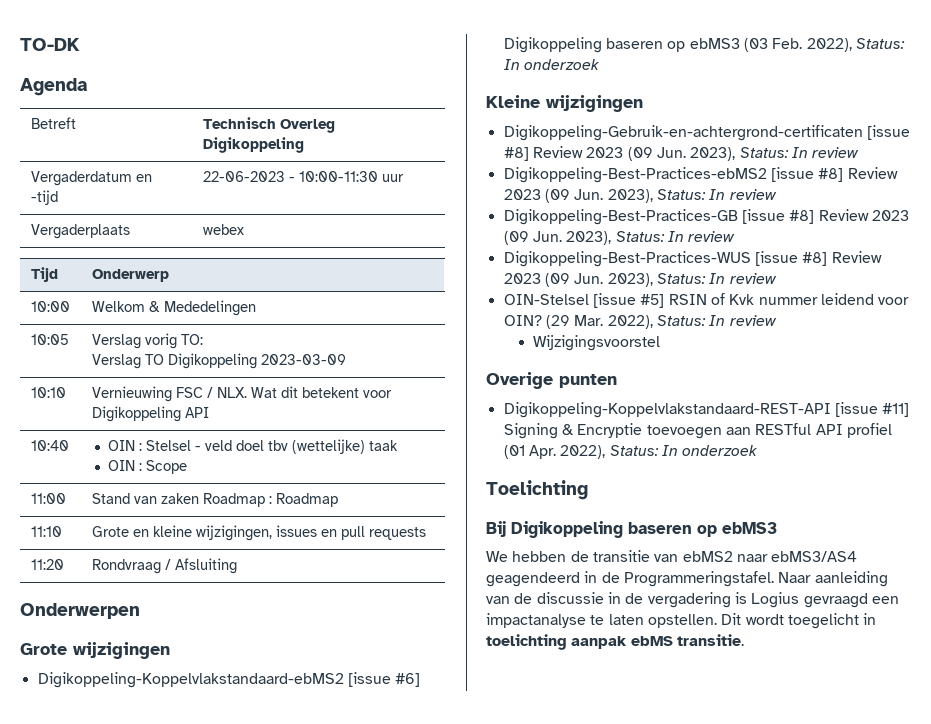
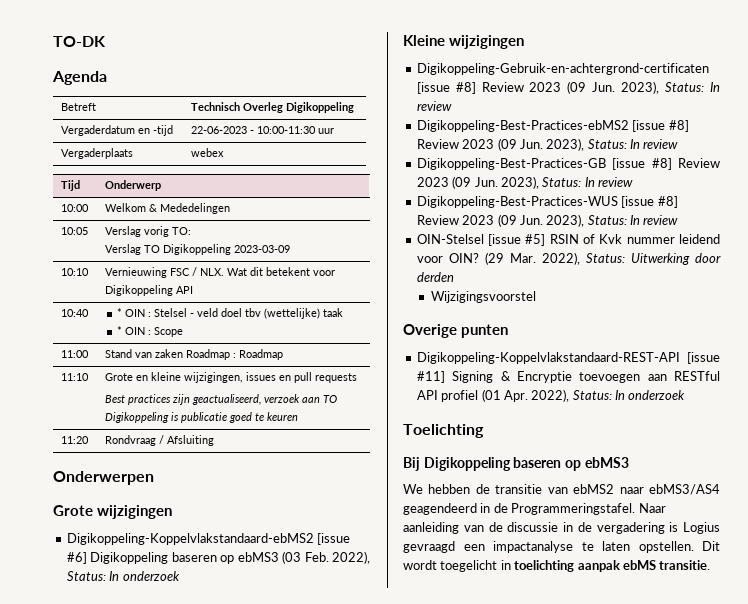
(69, 445) none -> [117,308,123,317] *
(398, 445) none -> [117,326,123,335] *
(426, 533) none -> [105,394,338,405] [105,412,299,423] // Best practices zijn geactualiseerd, verzoek aan TO Digikoppeling is publicatie goed te keuren
[709,315,777,326] In review -> [630,253,721,265] [416,272,454,282] Uitwerking door derden

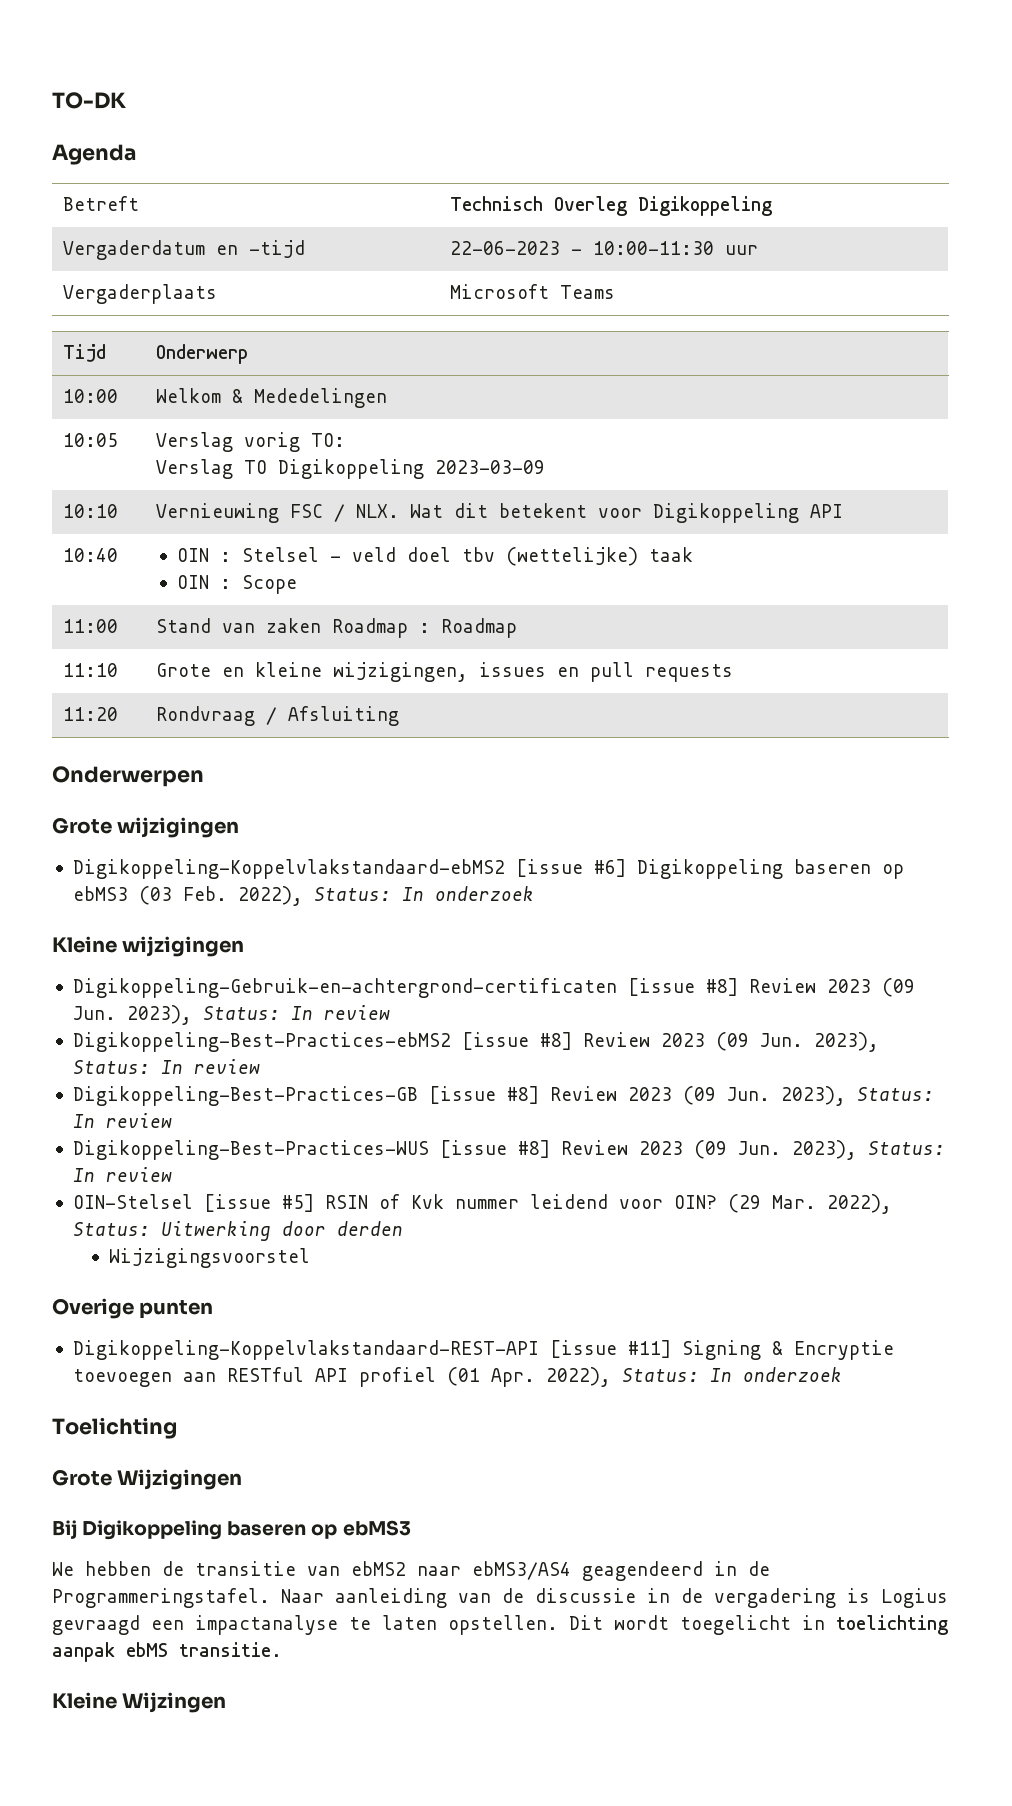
[191,148,225,157] webex -> [450,284,616,299] Microsoft Teams
[117,308,123,317] * -> (119, 555) none
[117,326,123,335] * -> (694, 554) none
[105,394,338,405] [105,412,299,423] // Best practices zijn geactualiseerd, verzoek aan TO Digikoppeling is publicatie goed te keuren -> (734, 673) none
(484, 431) none -> [52,1469,243,1490] // Grote Wijzigingen
(711, 565) none -> [52,1692,227,1713] // Kleine Wijzingen

